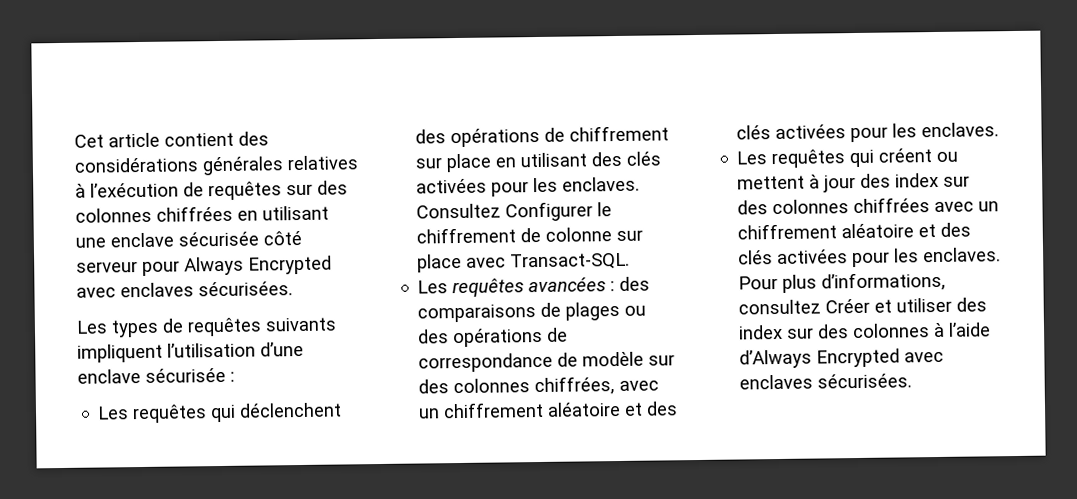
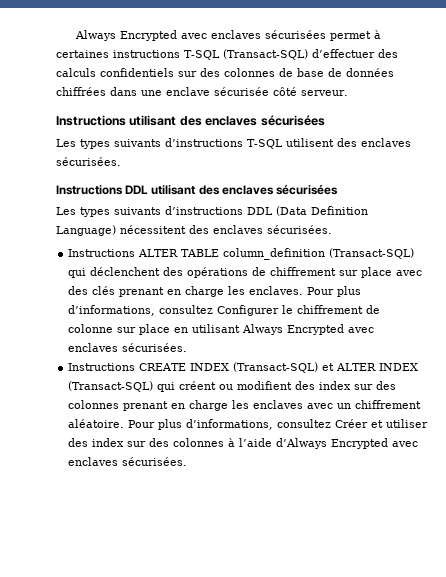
[74,131,269,148] [74,155,358,176] [75,180,348,201] [75,205,329,223] [75,230,302,248] [76,255,332,276] [76,281,293,298] [76,317,337,338] [77,341,304,363] [77,367,235,384] [97,404,208,424] Cet article contient des considérations générales relatives à l’exécution de requêtes sur des colonnes chiffrées en utilisant une enclave sécurisée côté serveur pour Always Encrypted avec enclaves sécurisées. // Les types de requêtes suivants impliquent l’utilisation d’une enclave sécurisée : // Les requêtes -> [75,30,382,41] [56,49,398,60] [56,68,394,77] [56,87,348,96] [56,115,325,126] [56,138,411,149] [56,157,121,166] [56,184,339,195] [56,206,368,217] [56,225,332,236] [68,248,415,260] Always Encrypted avec enclaves sécurisées permet à certaines instructions T-SQL (Transact-SQL) d’effectuer des calculs confidentiels sur des colonnes de base de données chiffrées dans une enclave sécurisée côté serveur. // Instructions utilisant des enclaves sécurisées // Les types suivants d’instructions T-SQL utilisent des enclaves sécurisées. // Instructions DDL utilisant des enclaves sécurisées // Les types suivants d’instructions DDL (Data Definition Language) nécessitent des enclaves sécurisées. // Instructions ALTER TABLE column_definition (Transact-SQL)
[495,151,662,168] [416,176,641,197] [416,203,502,219] en utilisant des clés activées pour les enclaves. Consultez -> [396,270,423,276] [68,286,362,297] [68,305,214,316] avec des clés prenant en charge les enclaves. Pour plus d’informations, consultez
[466,252,631,271] [417,276,651,298] [417,301,647,323] [417,327,569,348] [418,351,676,373] [418,376,660,396] [418,401,679,419] [736,122,1000,143] [736,148,959,169] [737,172,971,193] [737,197,1000,215] [737,222,972,240] [738,247,1002,268] avec Transact-SQL. // Les requêtes avancées : des comparaisons de plages ou des opérations de correspondance de modèle sur des colonnes chiffrées, avec un chiffrement aléatoire et des clés activées pour les enclaves. // Les requêtes qui créent ou mettent à jour des index sur des colonnes chiffrées avec un chiffrement aléatoire et des clés activées pour les enclaves. -> [174,324,375,335] [68,343,188,352] [68,362,419,373] [68,381,397,392] [68,400,422,411] [68,419,125,428] en utilisant Always Encrypted avec enclaves sécurisées. // Instructions CREATE INDEX (Transact-SQL) et ALTER INDEX (Transact-SQL) qui créent ou modifient des index sur des colonnes prenant en charge les enclaves avec un chiffrement aléatoire.

